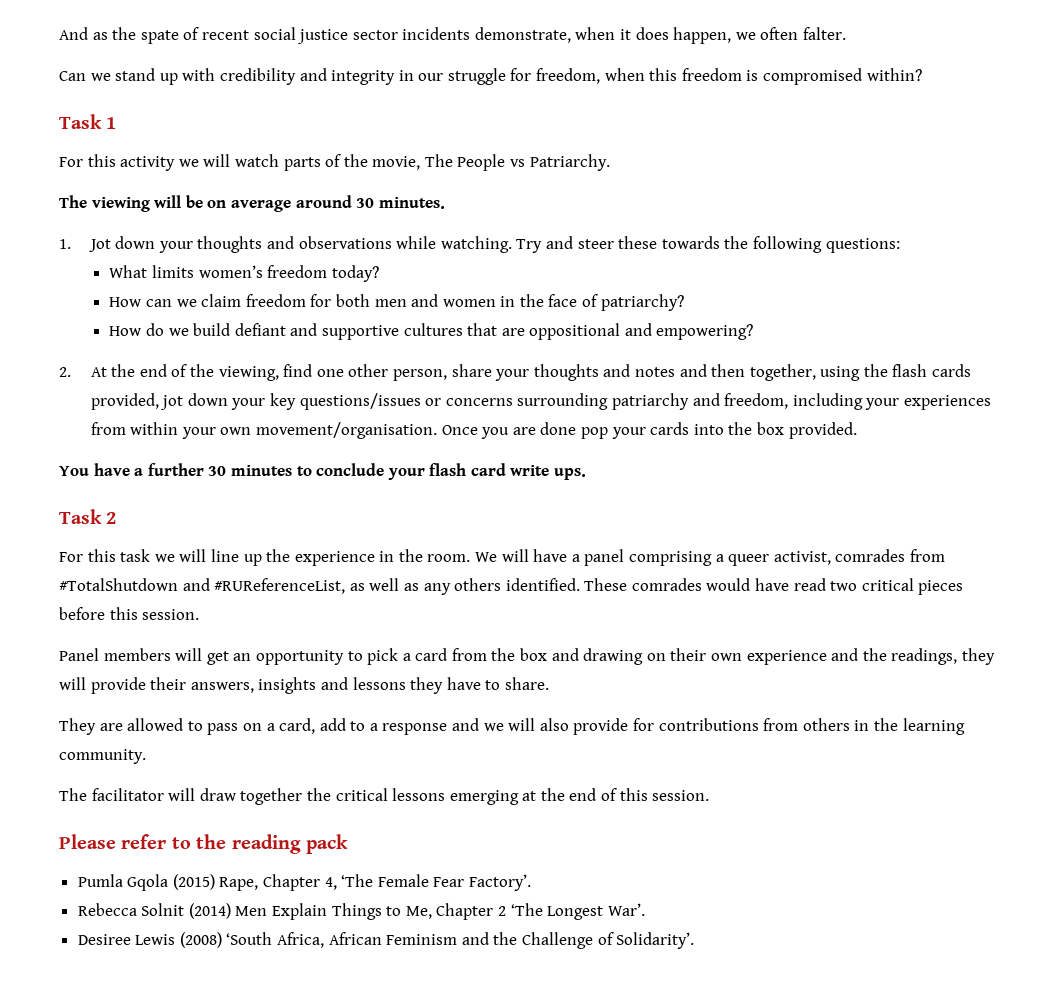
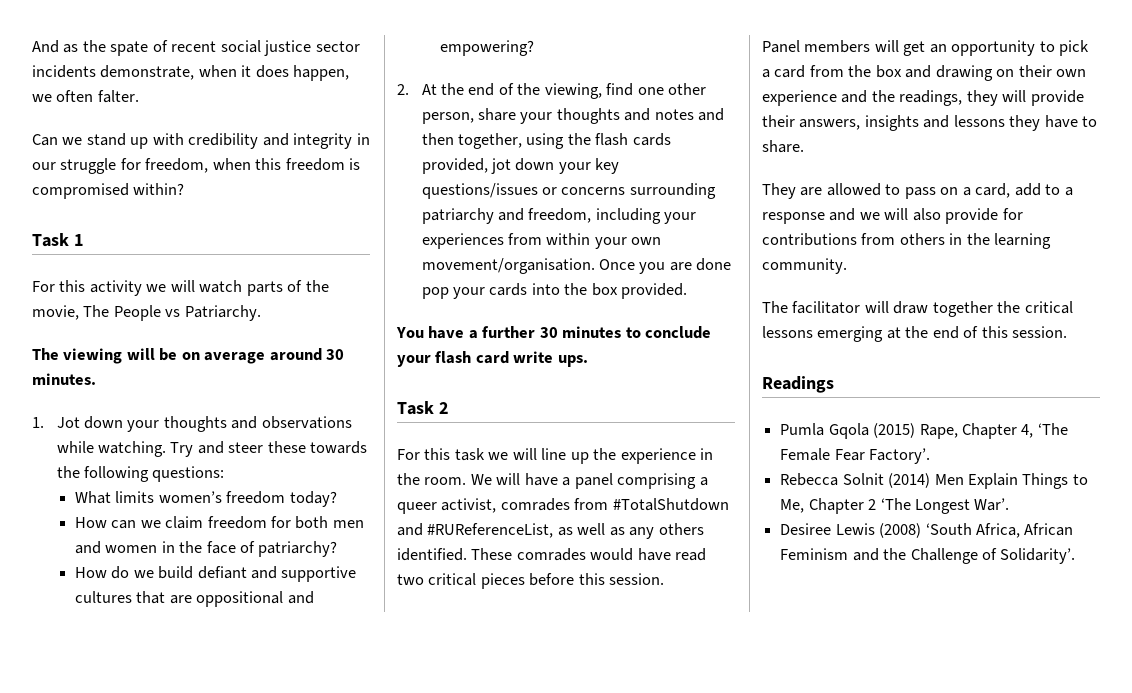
[59,834,348,854] Please refer to the reading pack -> [762,376,834,393] Readings

